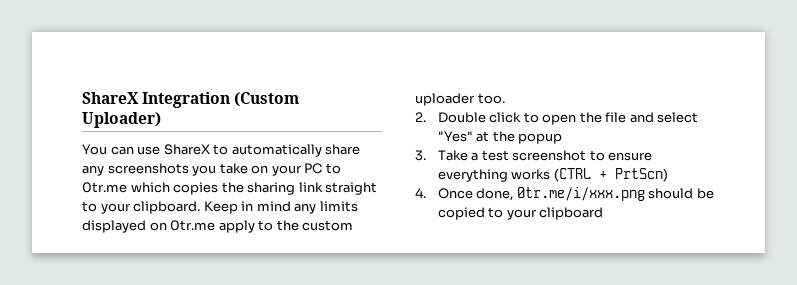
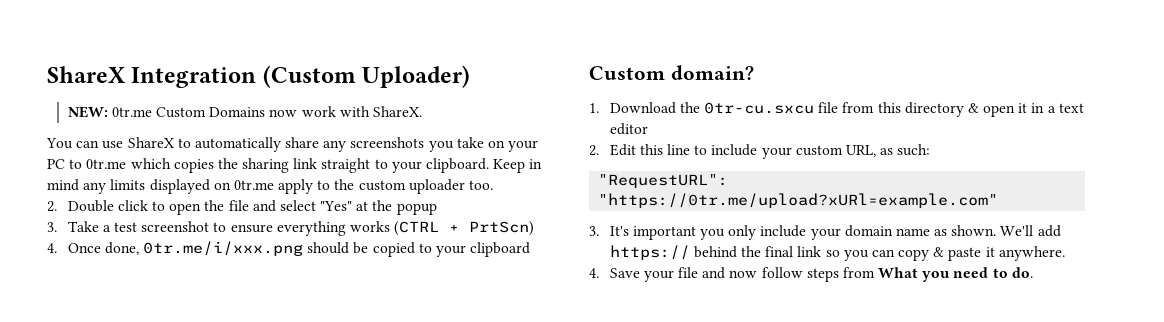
(161, 120) none -> [67,106,422,118] // NEW: 0tr.me Custom Domains now work with ShareX.
(604, 213) none -> [589,65,754,80] [589,102,1084,117] [609,123,648,135] [589,144,931,159] [598,174,729,188] [598,193,999,208] [589,225,1061,240] [609,245,1065,261] [589,267,1033,282] // Custom domain? // 1. Download the 0tr-cu.sxcu file from this directory & open it in a text editor // 2. Edit this line to include your custom URL, as such: // "RequestURL": "https://0tr.me/upload?xURl=example.com" // 3. It's important you only include your domain name as shown. We'll add https:// behind the final link so you can copy & paste it anywhere. // 4. Save your file and now follow steps from What you need to do.

